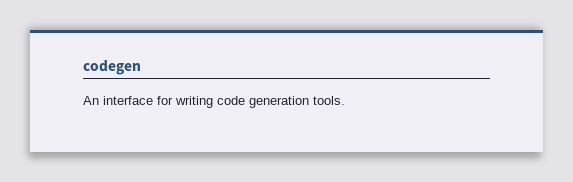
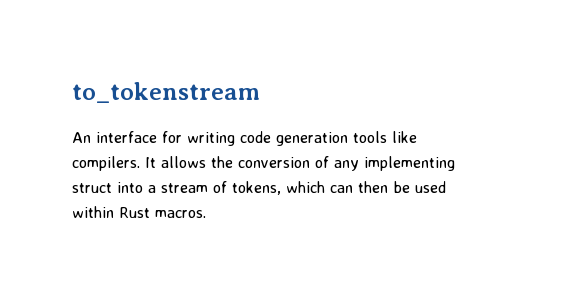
[83,60,141,75] codegen -> [72,82,260,103] to_tokenstream
[313,96,345,105] tools. -> [353,131,417,143] [72,156,455,171] [72,181,446,195] [72,206,206,218] tools like compilers. It allows the conversion of any implementing struct into a stream of tokens, which can then be used within Rust macros.

